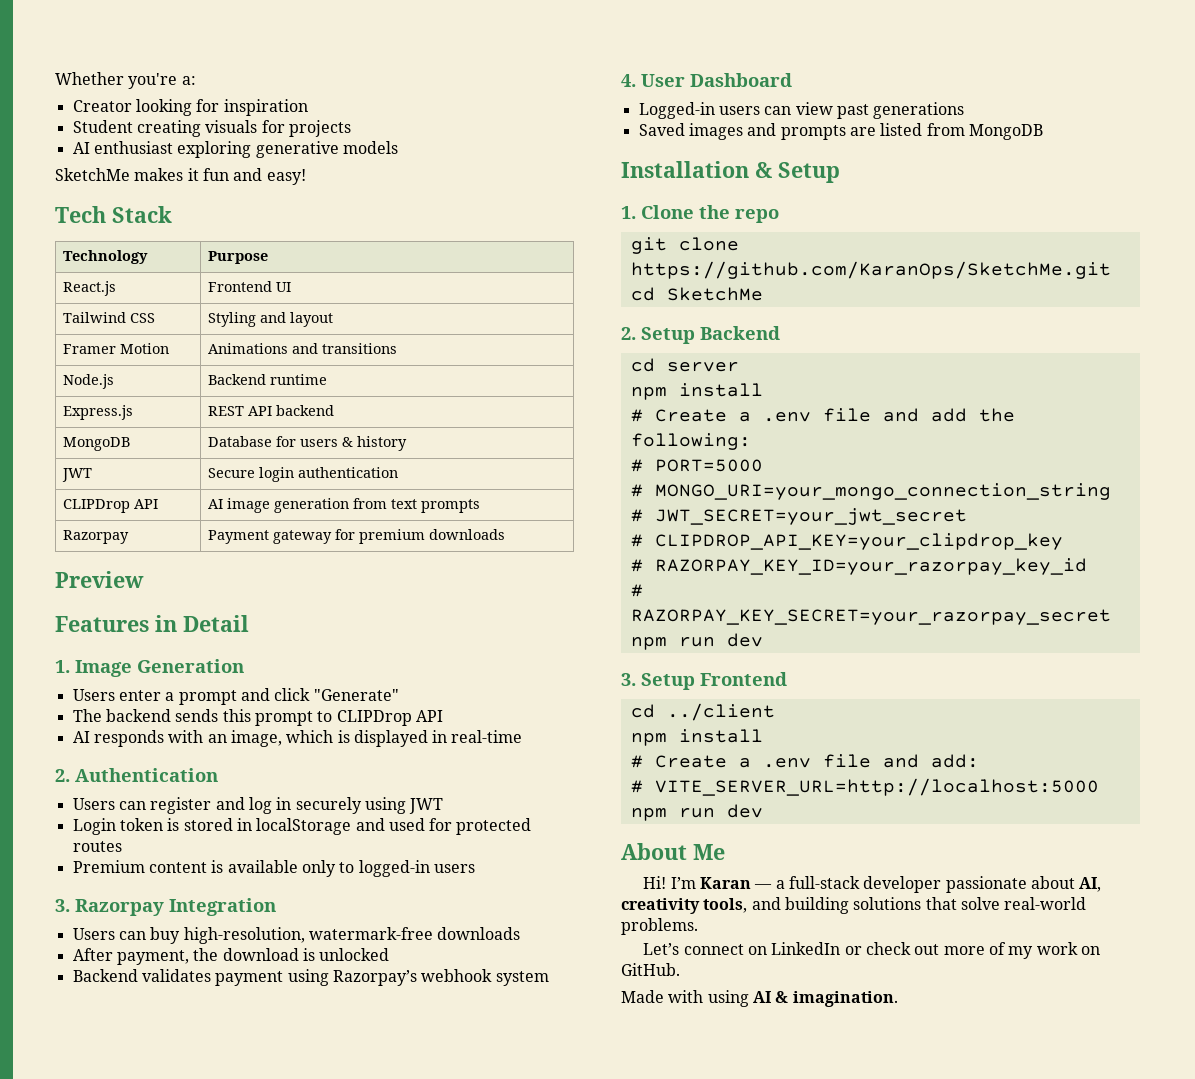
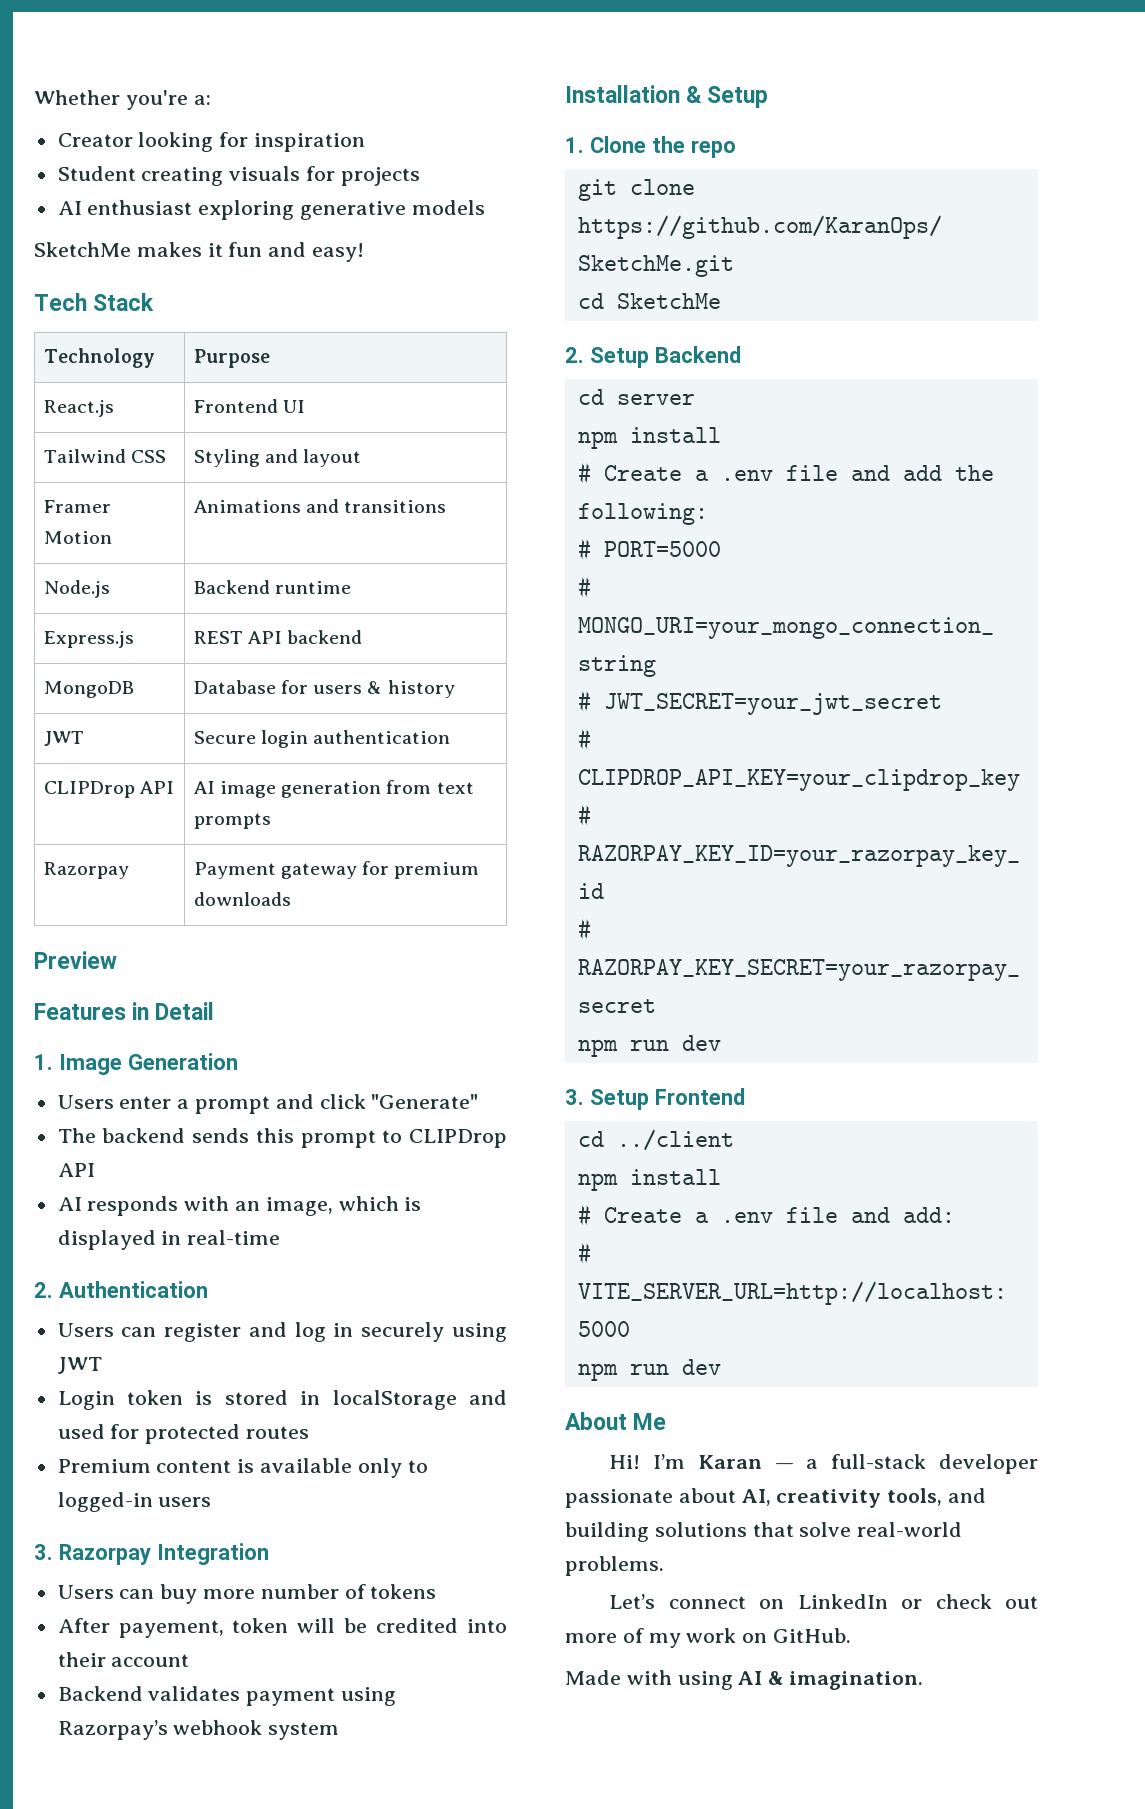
[183,927,521,944] [72,948,390,965] high-resolution, watermark-free downloads // After payment, the download is unlocked -> [203,1584,437,1599] [57,1618,507,1638] [57,1652,190,1667] more number of tokens // After payement, token will be credited into their account
[621,73,792,87] [638,102,965,119] [638,123,1043,140] // 4. User Dashboard // Logged-in users can view past generations // Saved images and prompts are listed from MongoDB -> (340, 1731) none

